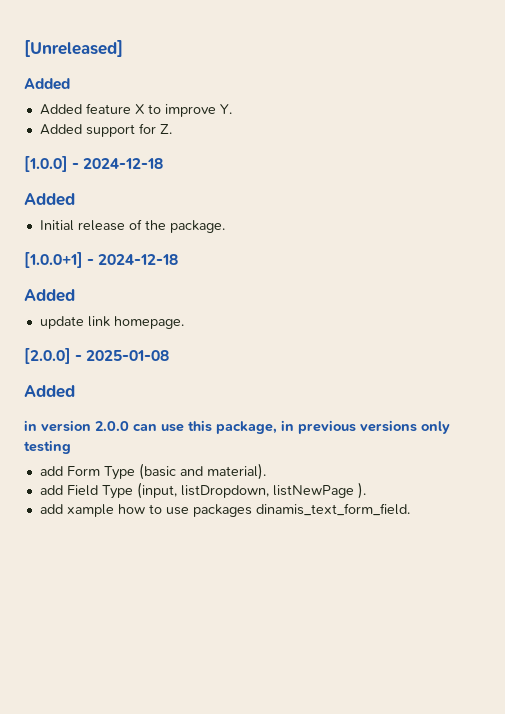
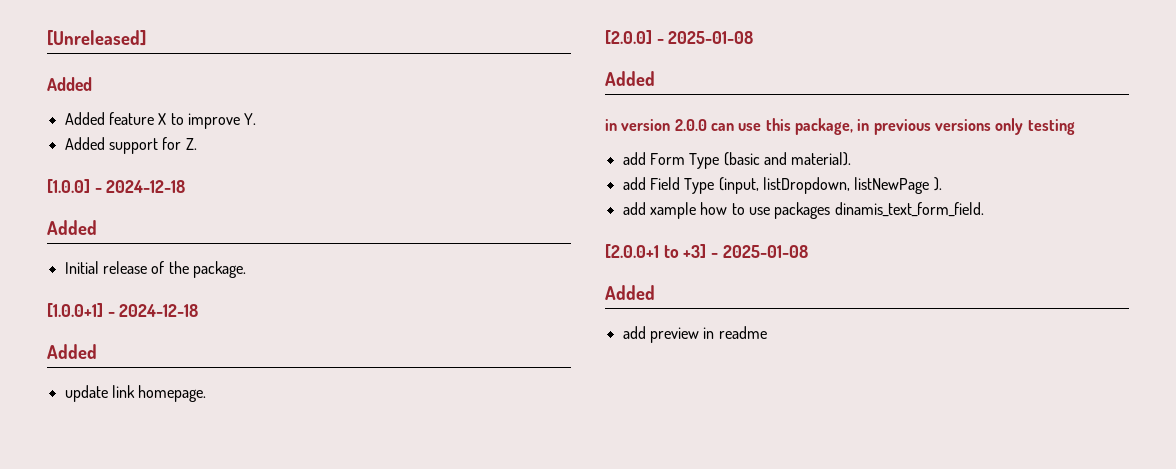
(410, 509) none -> [605,244,808,258] [605,285,655,300] [622,326,767,343] // [2.0.0+1 to +3] - 2025-01-08 // Added // add preview in readme

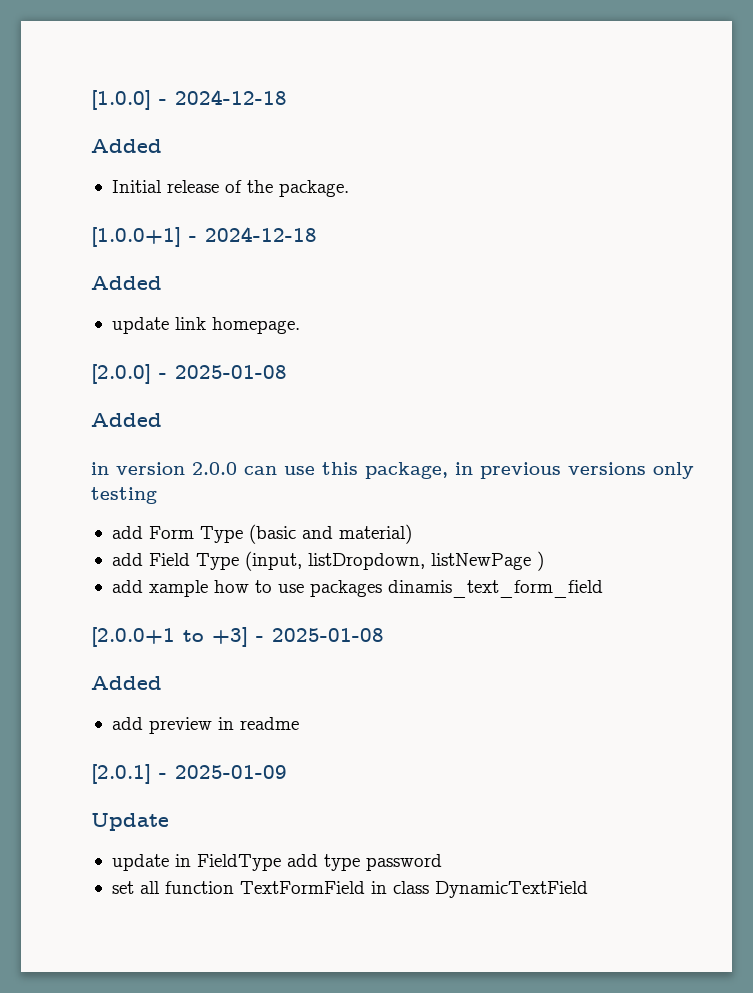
[47,30,146,46] [47,77,92,91] [64,112,257,129] [64,137,197,154] [Unreleased] // Added // Added feature X to improve Y. // Added support for Z. // -> (91, 100) none
[791,152,852,166] material). -> [338,524,412,544] material)
[933,177,942,191] ). -> [536,551,544,571] )
[834,202,984,217] dinamis_text_form_field. -> [387,580,603,598] dinamis_text_form_field
(767, 332) none -> [91,764,287,784] [91,813,169,831] [111,854,442,871] [111,881,588,898] // [2.0.1] - 2025-01-09 // Update // update in FieldType add type password // set all function TextFormField in class DynamicTextField

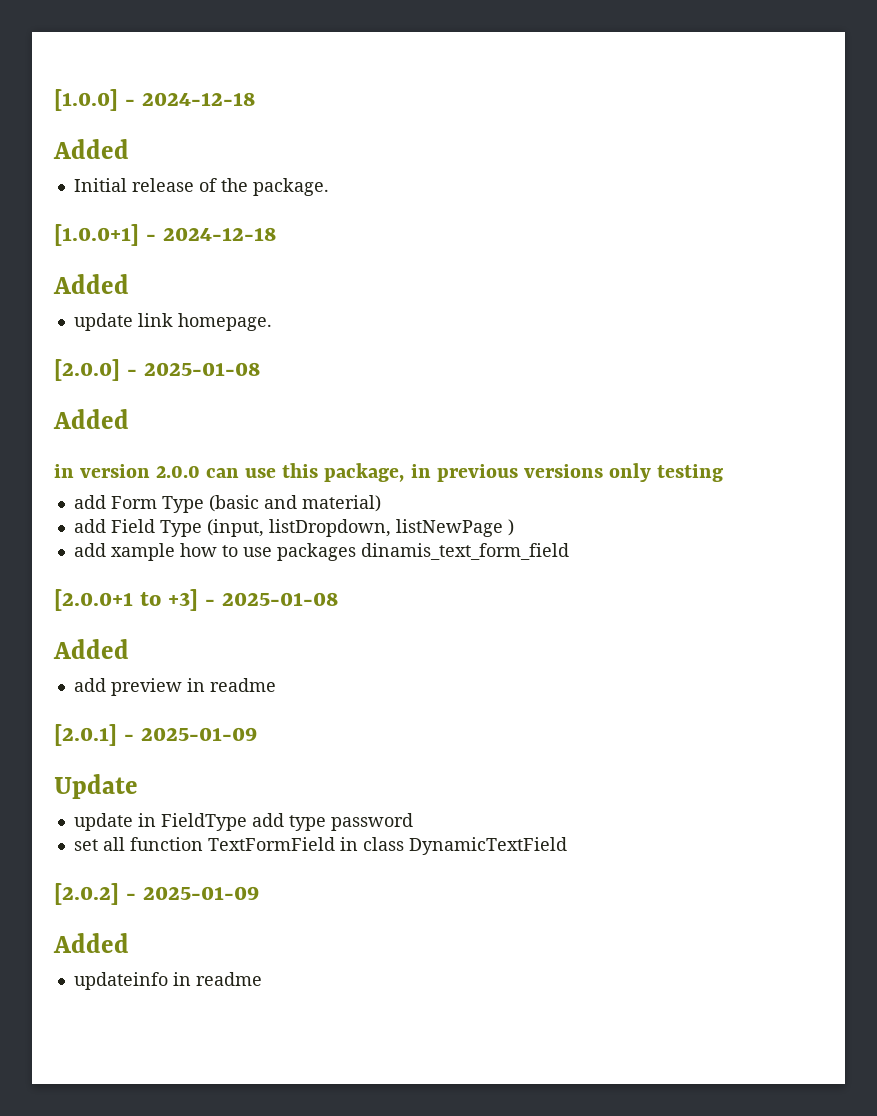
(588, 889) none -> [54,883,259,905] [53,933,129,953] [73,972,262,990] // [2.0.2] - 2025-01-09 // Added // updateinfo in readme

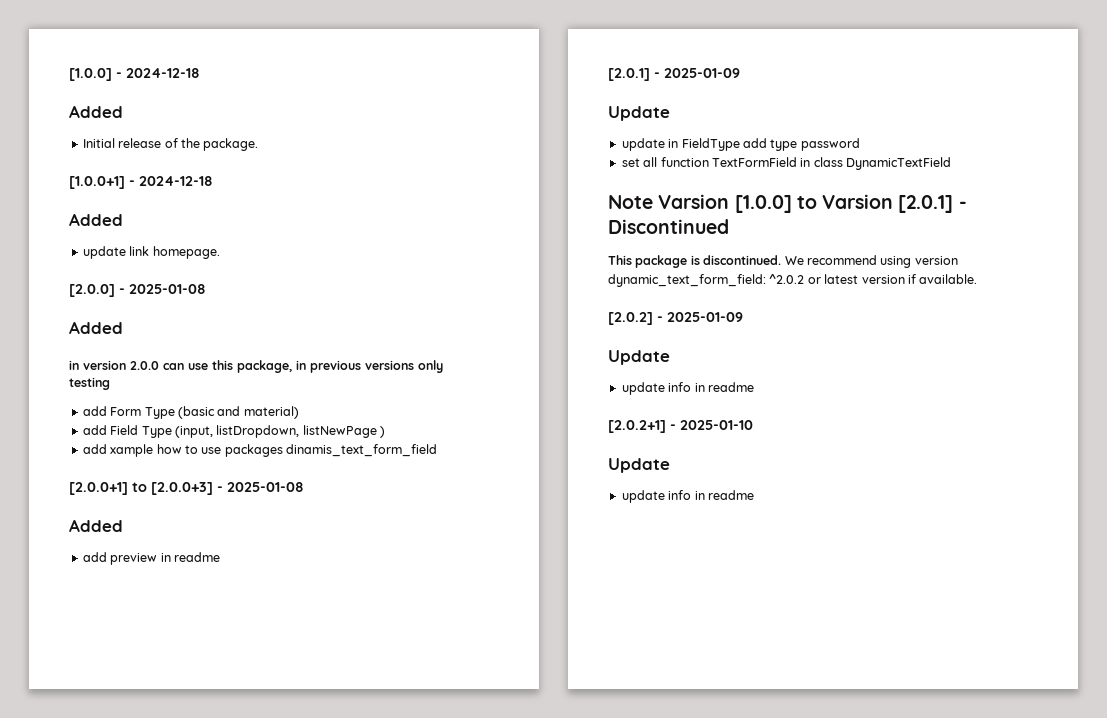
[54,589,198,611] [2.0.0+1 to +3] -> [69,482,213,495] [2.0.0+1] to [2.0.0+3]
(567, 846) none -> [608,194,967,213] [608,219,729,234] [608,255,958,268] [608,274,978,287] // Note Varsion [1.0.0] to Varsion [2.0.1] - Discontinued // This package is discontinued. We recommend using version dynamic_text_form_field: ^2.0.2 or latest version if available.
[53,933,129,953] [73,972,262,990] Added // updateinfo in readme -> [608,350,670,365] [621,382,754,395] [608,420,753,433] [608,458,670,473] [621,490,754,503] Update // update info in readme // [2.0.2+1] - 2025-01-10 // Update // update info in readme

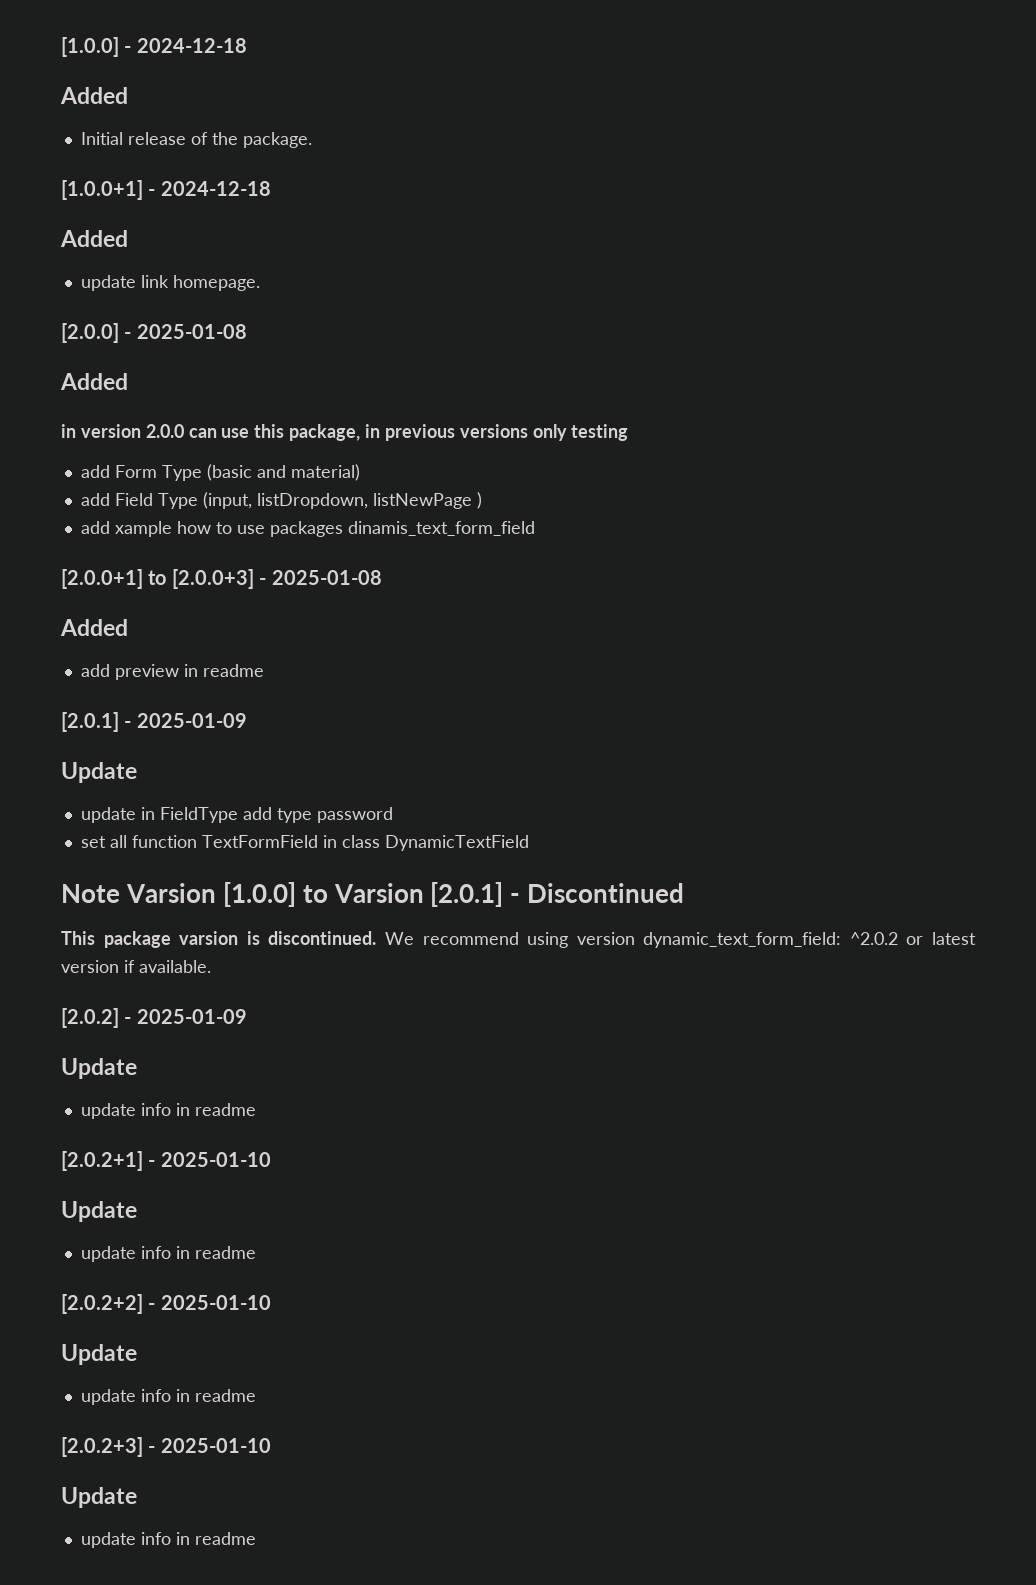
(688, 261) none -> [179,931,239,945] varsion
(754, 495) none -> [61,1294,271,1314] [61,1344,137,1365] [80,1389,256,1405] [61,1437,271,1457] [61,1487,137,1508] [80,1532,256,1548] // [2.0.2+2] - 2025-01-10 // Update // update info in readme // [2.0.2+3] - 2025-01-10 // Update // update info in readme

